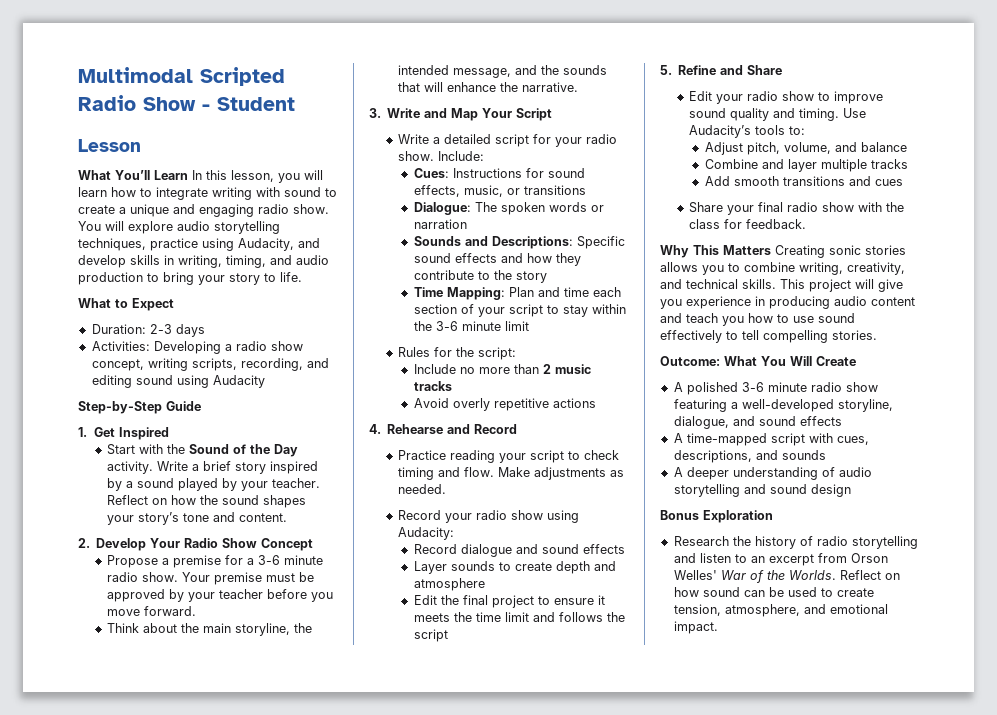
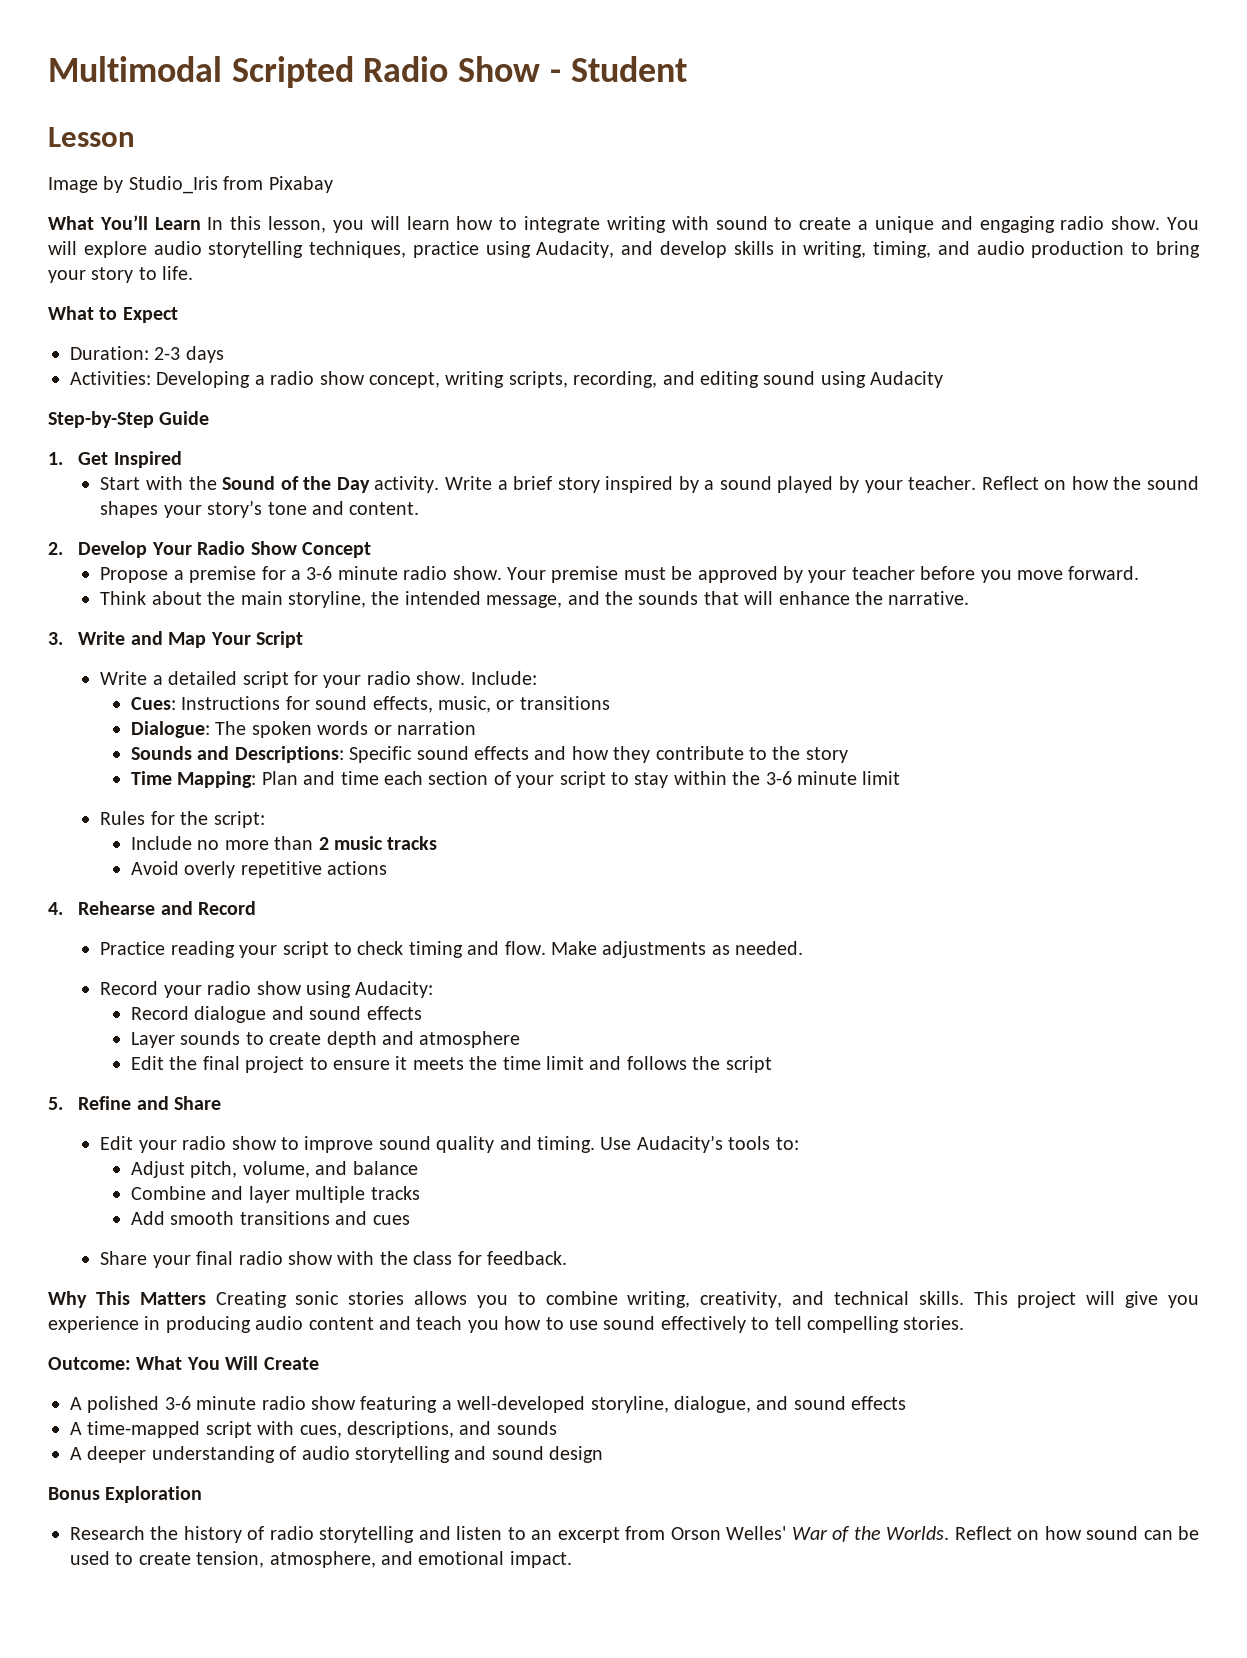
(141, 145) none -> [48,176,333,194] // Image by Studio_Iris from Pixabay

